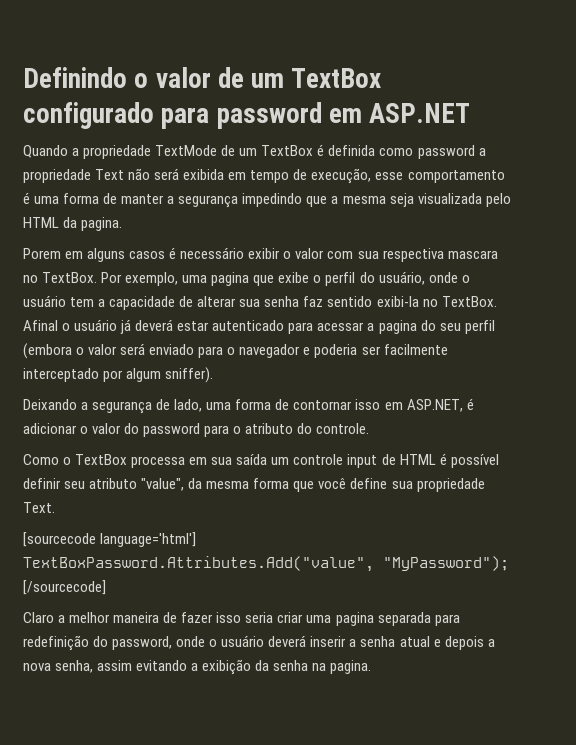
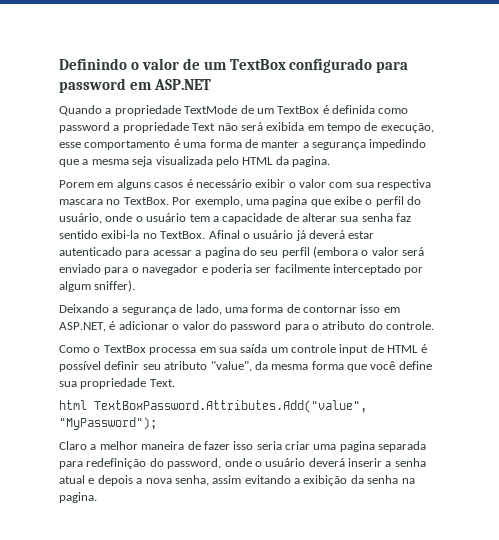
[23,532,197,547] [sourcecode language='html'] -> [59,400,87,410] html
[23,580,106,595] [/sourcecode] -> (157, 423) none

